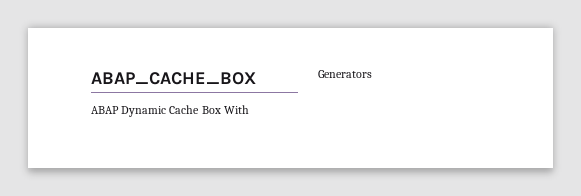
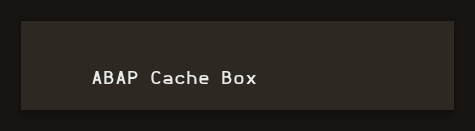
[91,72,256,85] [91,105,249,117] [318,70,372,78] ABAP_CACHE_BOX // ABAP Dynamic Cache Box With Generators -> [91,71,257,84] ABAP Cache Box

